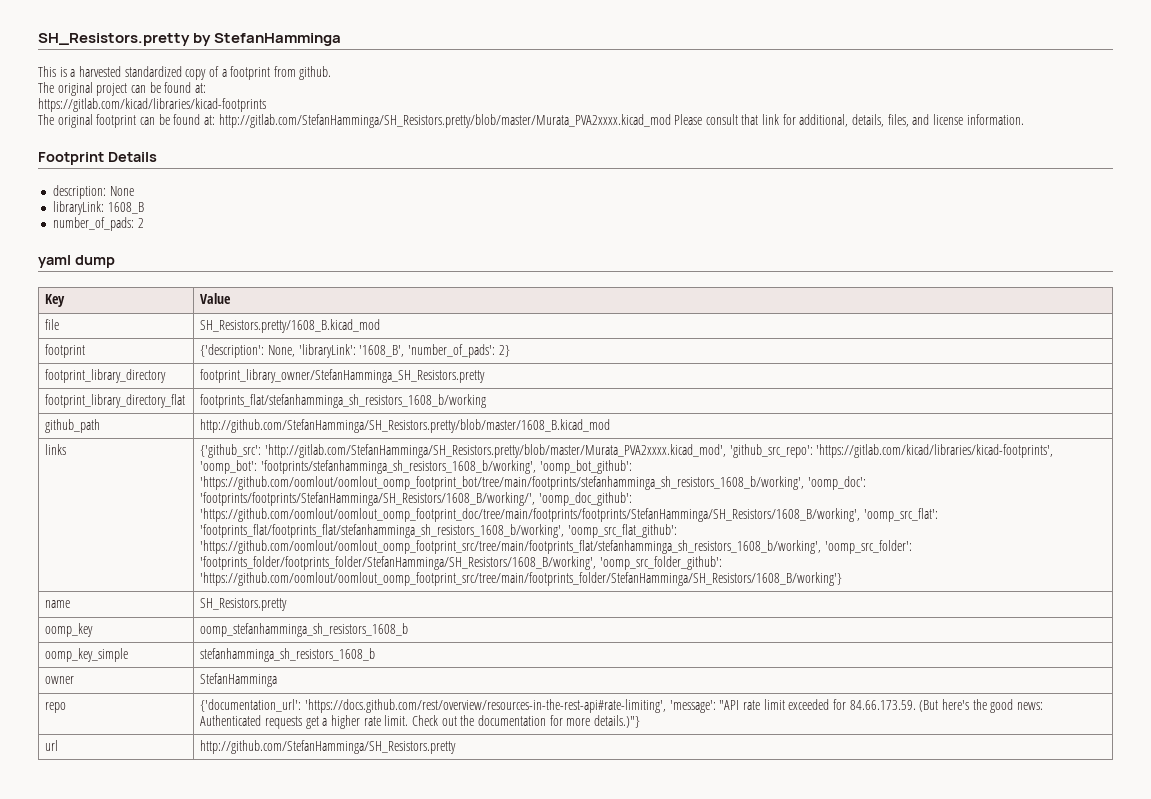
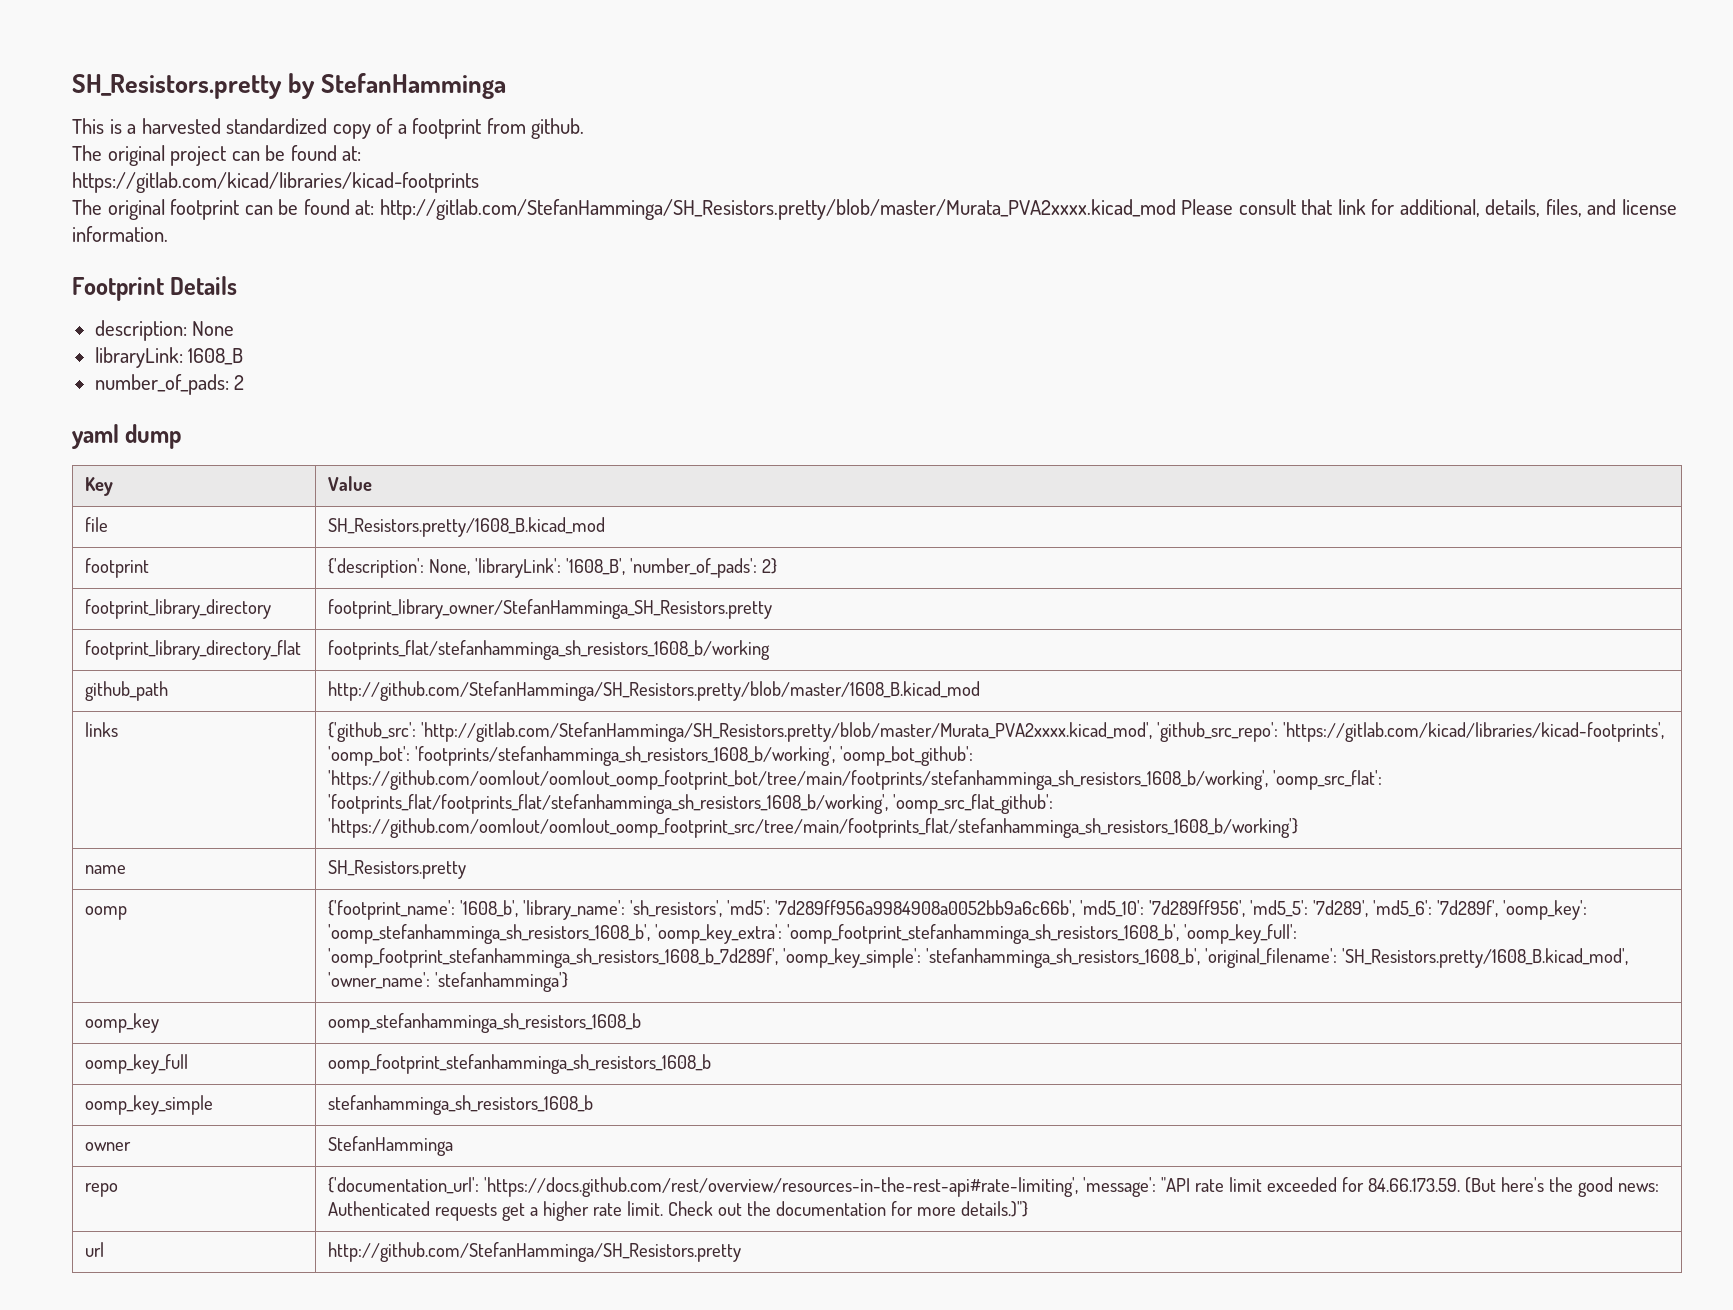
[808,476,867,490] [200,492,633,506] [200,508,939,522] [200,524,678,538] [200,540,913,554] [200,556,723,570] [200,572,843,586] [45,600,71,608] [200,598,288,611] 'oomp_doc': 'footprints/footprints/StefanHamminga/SH_Resistors/1608_B/working/', 'oomp_doc_github': 'https://github.com/oomlout/oomlout_oomp_footprint_doc/tree/main/footprints/footprints/StefanHamminga/SH_Resistors/1608_B/working', 'oomp_src_flat': 'footprints_flat/footprints_flat/stefanhamminga_sh_resistors_1608_b/working', 'oomp_src_flat_github': 'https://github.com/oomlout/oomlout_oomp_footprint_src/tree/main/footprints_flat/stefanhamminga_sh_resistors_1608_b/working', 'oomp_src_folder': 'footprints_folder/footprints_folder/StefanHamminga/SH_Resistors/1608_B/working', 'oomp_src_folder_github': 'https://github.com/oomlout/oomlout_oomp_footprint_src/tree/main/footprints_folder/StefanHamminga/SH_Resistors/1608_B/working'} // name | SH_Resistors.pretty -> [1273,770,1383,790] [328,794,1054,814] [328,818,1299,838] [85,865,127,874] [328,860,467,879] [85,906,128,920] [328,900,1588,920] [328,924,1298,944] [328,948,1629,968] [328,972,569,992] 'oomp_src_flat': 'footprints_flat/footprints_flat/stefanhamminga_sh_resistors_1608_b/working', 'oomp_src_flat_github': 'https://github.com/oomlout/oomlout_oomp_footprint_src/tree/main/footprints_flat/stefanhamminga_sh_resistors_1608_b/working'} // name | SH_Resistors.pretty // oomp | {'footprint_name': '1608_b', 'library_name': 'sh_resistors', 'md5': '7d289ff956a9984908a0052bb9a6c66b', 'md5_10': '7d289ff956', 'md5_5': '7d289', 'md5_6': '7d289f', 'oomp_key': 'oomp_stefanhamminga_sh_resistors_1608_b', 'oomp_key_extra': 'oomp_footprint_stefanhamminga_sh_resistors_1608_b', 'oomp_key_full': 'oomp_footprint_stefanhamminga_sh_resistors_1608_b_7d289f', 'oomp_key_simple': 'stefanhamminga_sh_resistors_1608_b', 'original_filename': 'SH_Resistors.pretty/1608_B.kicad_mod', 'owner_name': 'stefanhamminga'}
(409, 630) none -> [85,1054,189,1074] [328,1054,712,1074] // oomp_key_full | oomp_footprint_stefanhamminga_sh_resistors_1608_b

